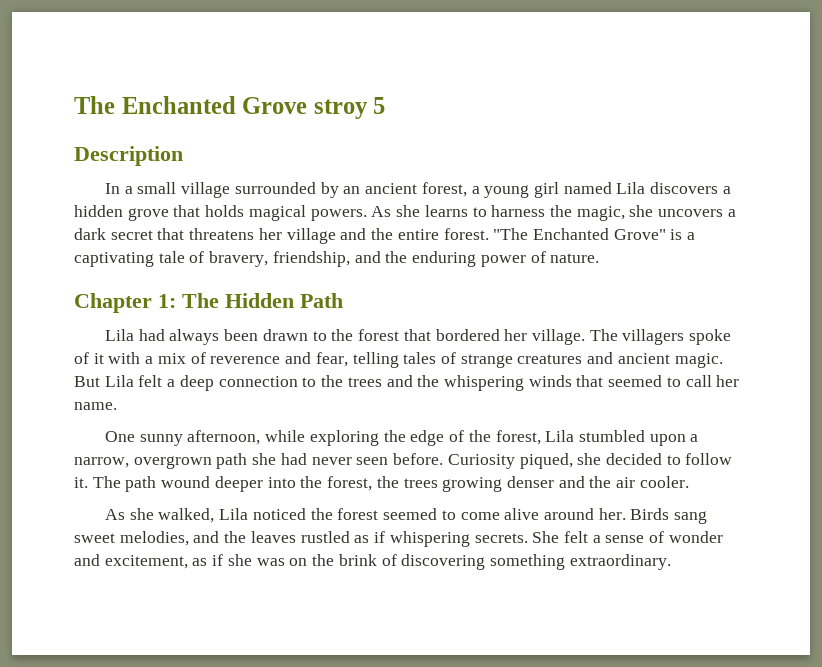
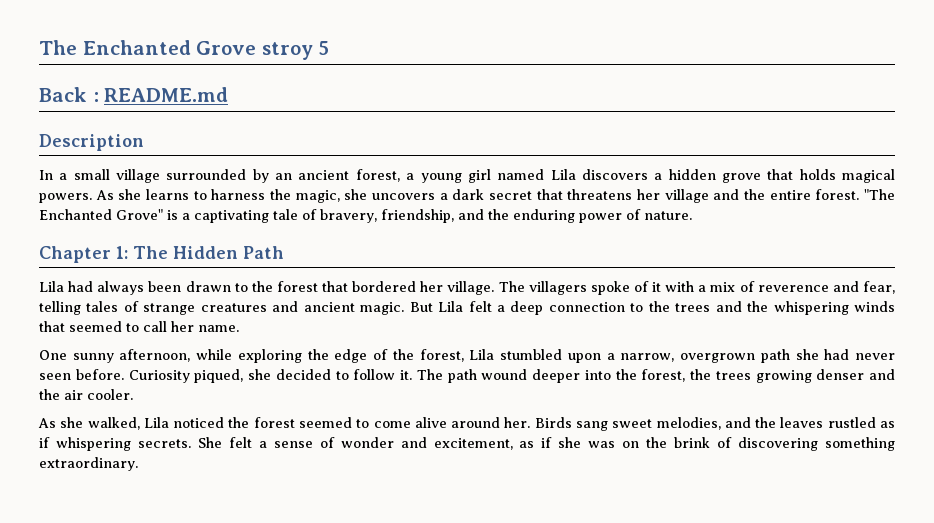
(386, 105) none -> [39,87,229,102] // Back : README.md

